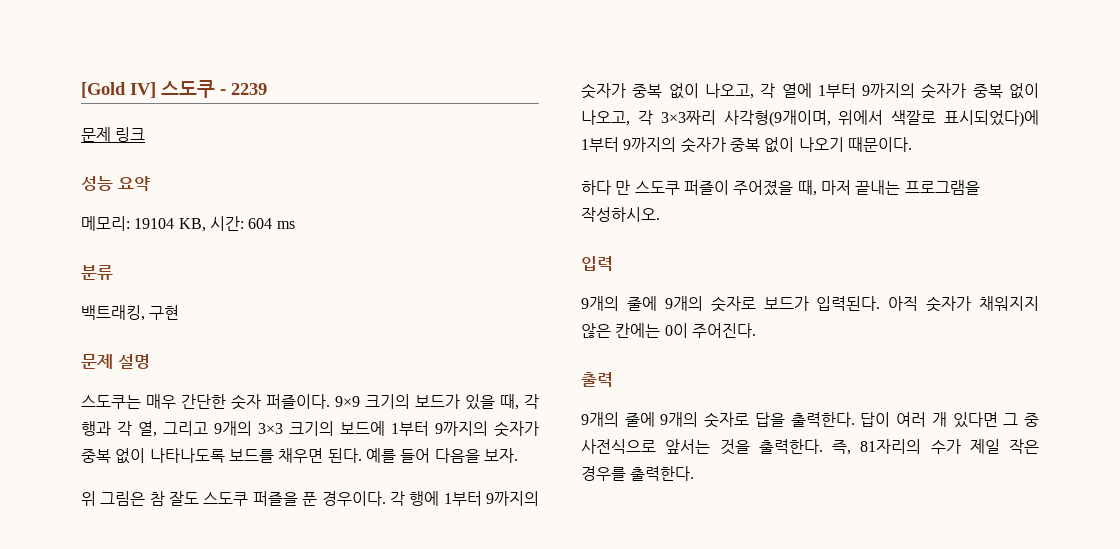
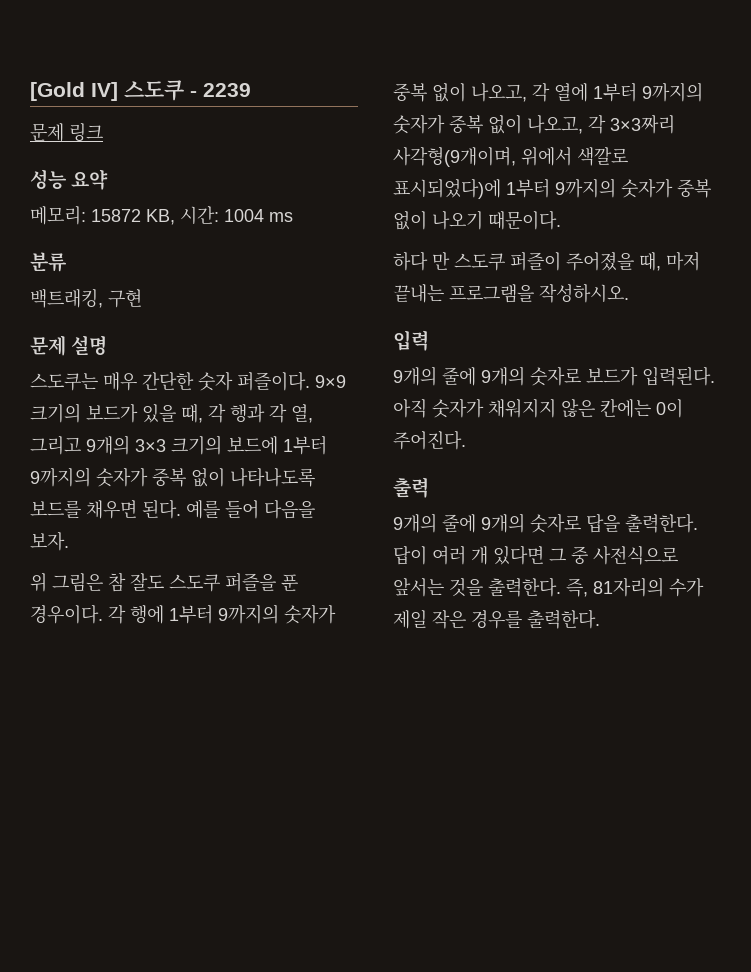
[134,218,175,229] 19104 -> [91,209,141,222] 15872
[248,218,273,229] 604 -> [224,209,264,222] 1004

